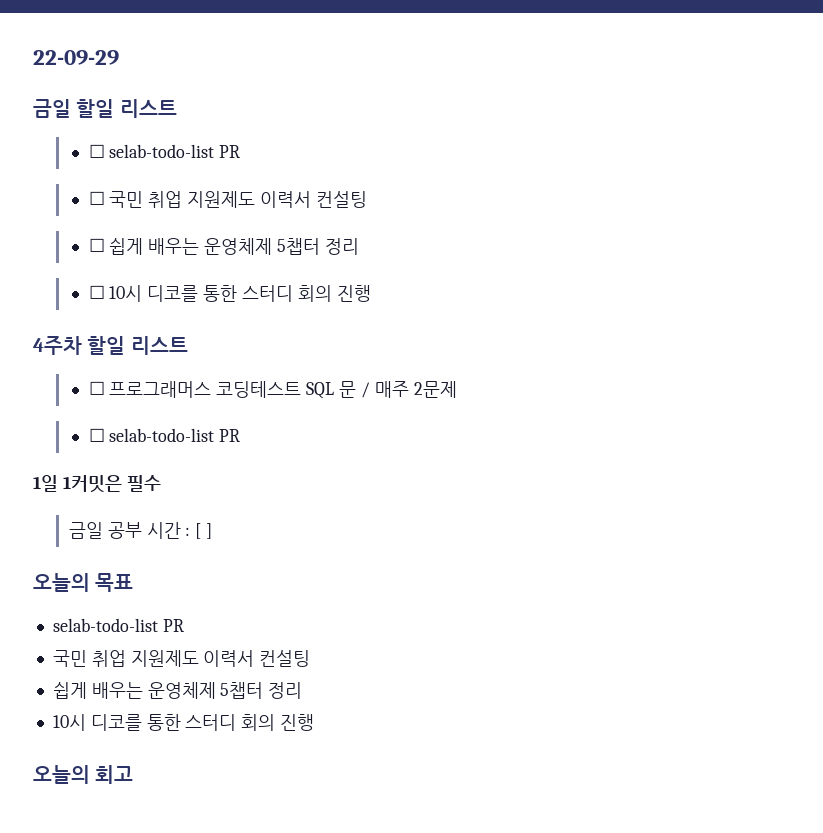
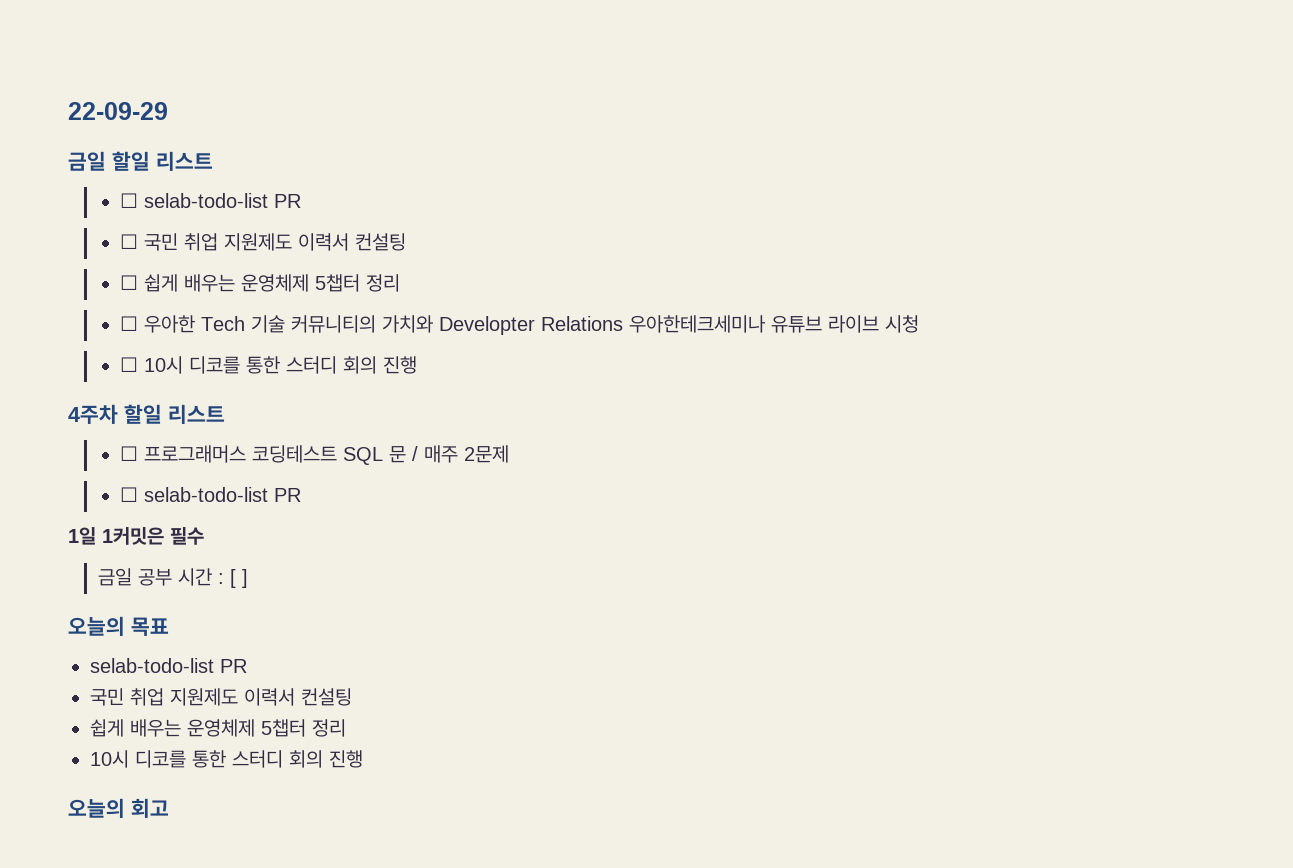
(359, 246) none -> [120,315,920,335] // ☐ 우아한 Tech 기술 커뮤니티의 가치와 Developter Relations 우아한테크세미나 유튜브 라이브 시청

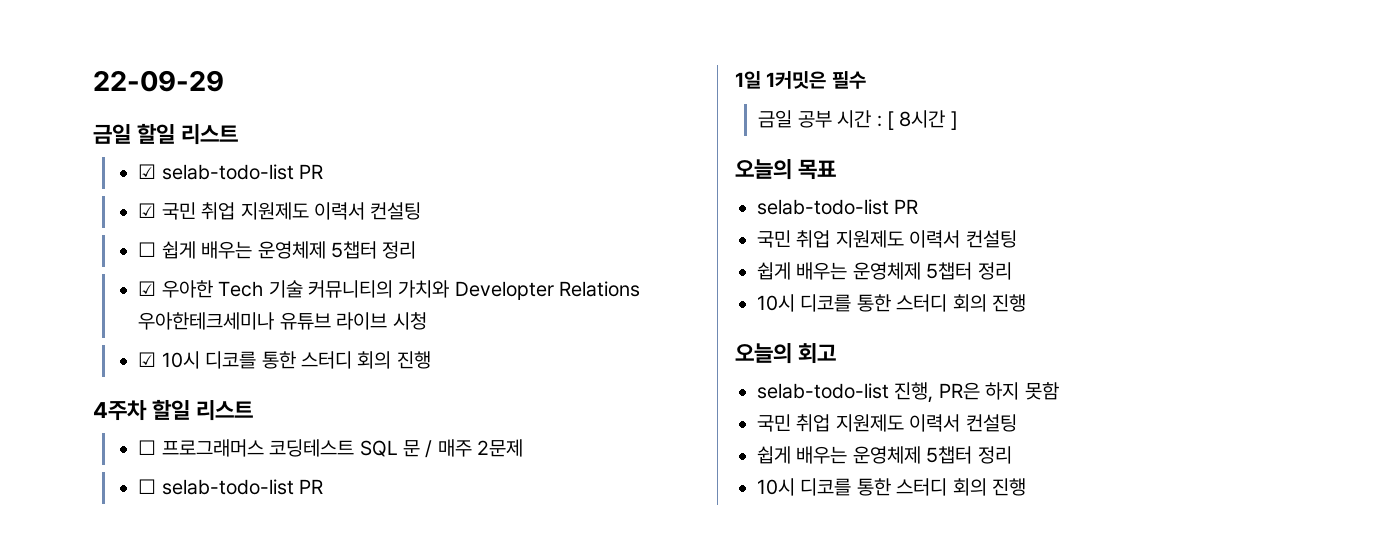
[120,193,302,208] [120,234,139,249] ☐ selab-todo-list PR // ☐ -> [138,164,324,180] [138,203,157,218] ☑ selab-todo-list PR // ☑
[120,316,139,331] ☐ -> [138,281,157,296] ☑
[120,357,139,372] ☐ -> [138,352,157,367] ☑
(237, 578) none -> [899,110,946,128] 8시간
(169, 808) none -> [757,382,1059,403] [757,414,1017,432] [757,446,1012,464] [757,478,1026,496] // selab-todo-list 진행, PR은 하지 못함 // 국민 취업 지원제도 이력서 컨설팅 // 쉽게 배우는 운영체제 5챕터 정리 // 10시 디코를 통한 스터디 회의 진행

